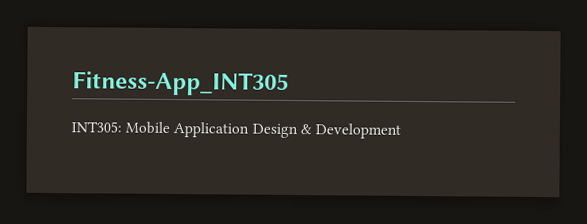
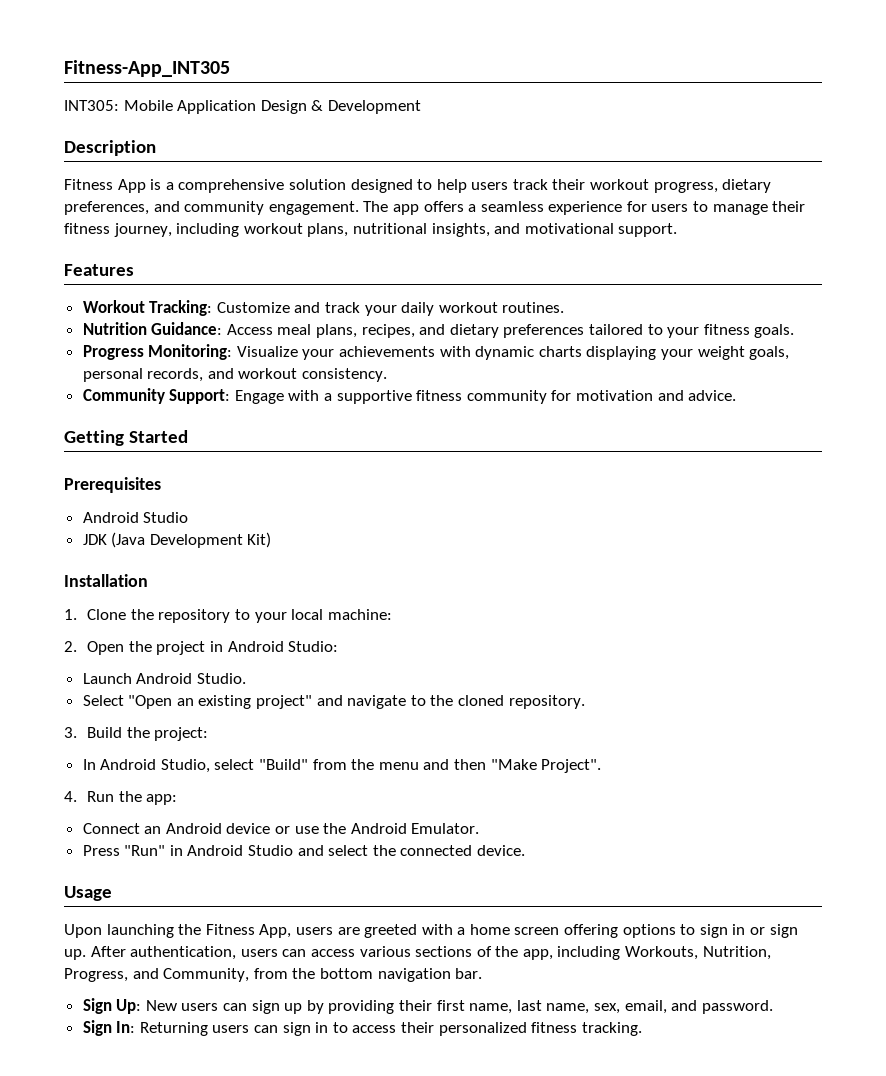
(401, 131) none -> [64,140,156,156] [64,179,772,193] [64,201,806,215] [64,223,678,237] [64,264,134,276] [82,300,565,316] [82,322,795,338] [82,344,790,360] [82,368,388,382] [82,388,737,404] [64,430,188,446] [64,477,161,493] [82,512,189,523] [82,532,272,548] [64,574,148,587] [64,609,392,623] [64,641,339,655] [82,673,246,684] [82,695,585,709] [64,727,209,741] [82,759,602,773] [64,791,178,805] [82,823,480,834] [82,845,526,856] [64,886,112,901] [64,924,798,938] [64,946,771,960] [64,968,483,982] [82,998,773,1014] [82,1020,642,1036] // Description // Fitness App is a comprehensive solution designed to help users track their workout progress, dietary preferences, and community engagement. The app offers a seamless experience for users to manage their fitness journey, including workout plans, nutritional insights, and motivational support. // Features // Workout Tracking: Customize and track your daily workout routines. // Nutrition Guidance: Access meal plans, recipes, and dietary preferences tailored to your fitness goals. // Progress Monitoring: Visualize your achievements with dynamic charts displaying your weight goals, personal records, and workout consistency. // Community Support: Engage with a supportive fitness community for motivation and advice. // Getting Started // Prerequisites // Android Studio // JDK (Java Development Kit) // Installation // 1. Clone the repository to your local machine: // 2. Open the project in Android Studio: // Launch Android Studio. // Select "Open an existing project" and navigate to the cloned repository. // 3. Build the project: // In Android Studio, select "Build" from the menu and then "Make Project". // 4. Run the app: // Connect an Android device or use the Android Emulator. // Press "Run" in Android Studio and select the connected device. // Usage // Upon launching the Fitness App, users are greeted with a home screen offering options to sign in or sign up. After authentication, users can access various sections of the app, including Workouts, Nutrition, Progress, and Community, from the bottom navigation bar. // Sign Up: New users can sign up by providing their first name, last name, sex, email, and password. // Sign In: Returning users can sign in to access their personalized fitness tracking.

